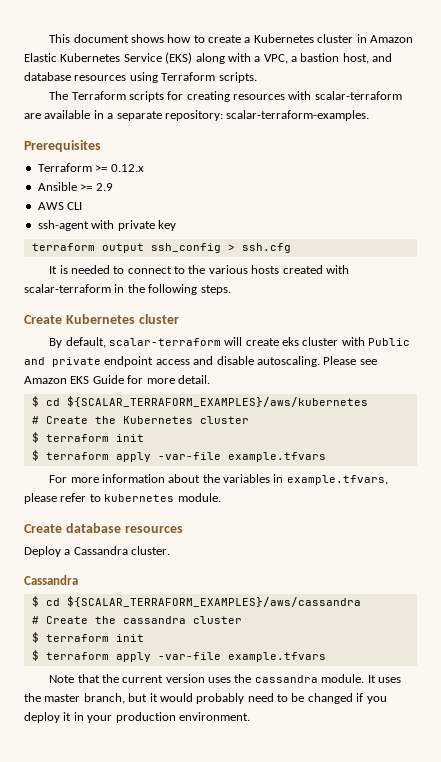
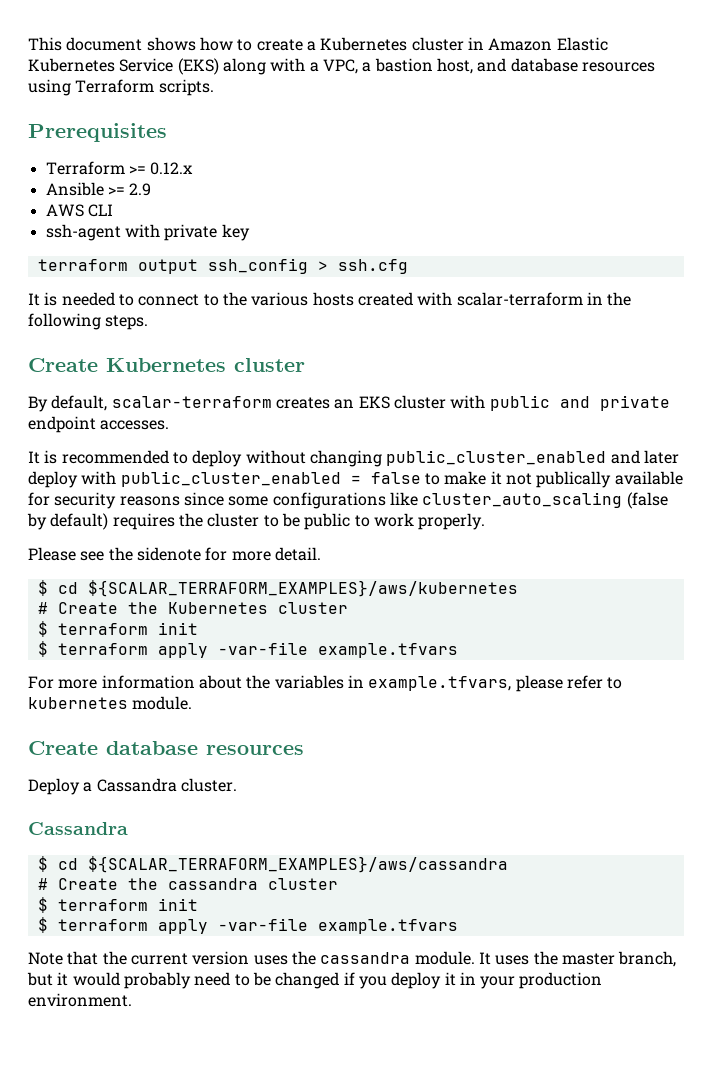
[49,91,402,102] [24,110,370,121] // The Terraform scripts for creating resources with scalar-terraform are available in a separate repository: scalar-terraform-examples. -> (214, 87) none
[224,337,300,346] will create eks -> [275,396,390,409] creates an EKS
[368,338,411,346] Public -> [489,395,550,411] public
[155,356,377,367] [24,375,124,384] access and disable autoscaling. Please see Amazon EKS Guide -> [100,420,170,430] [28,450,679,467] [28,471,683,488] [28,492,668,509] [27,513,486,530] [28,547,201,561] accesses. // It is recommended to deploy without changing public_cluster_enabled and later deploy with public_cluster_enabled = false to make it not publically available for security reasons since some configurations like cluster_auto_scaling (false by default) requires the cluster to be public to work properly. // Please see the sidenote

